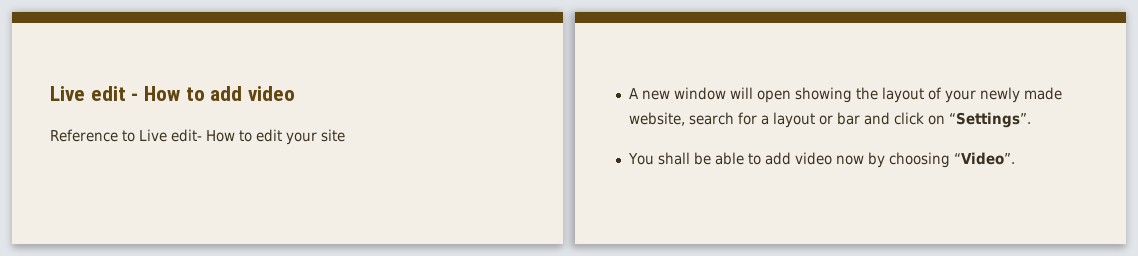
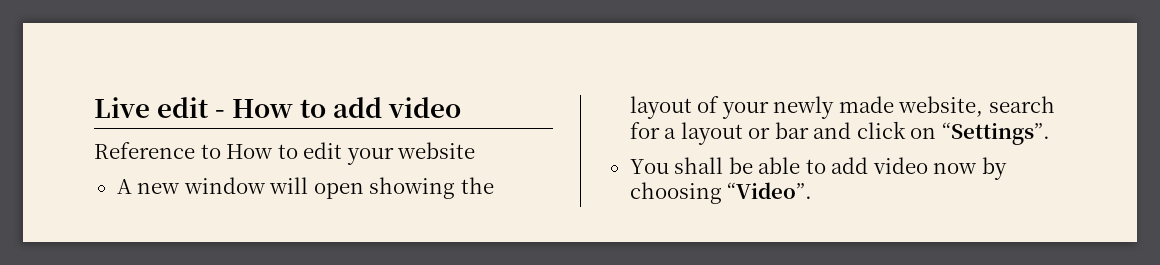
[139,129,202,142] Live edit- -> (221, 151) none
[321,129,345,142] site -> [397,142,476,159] website

